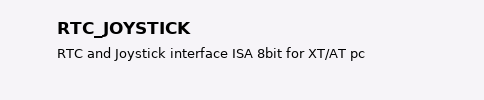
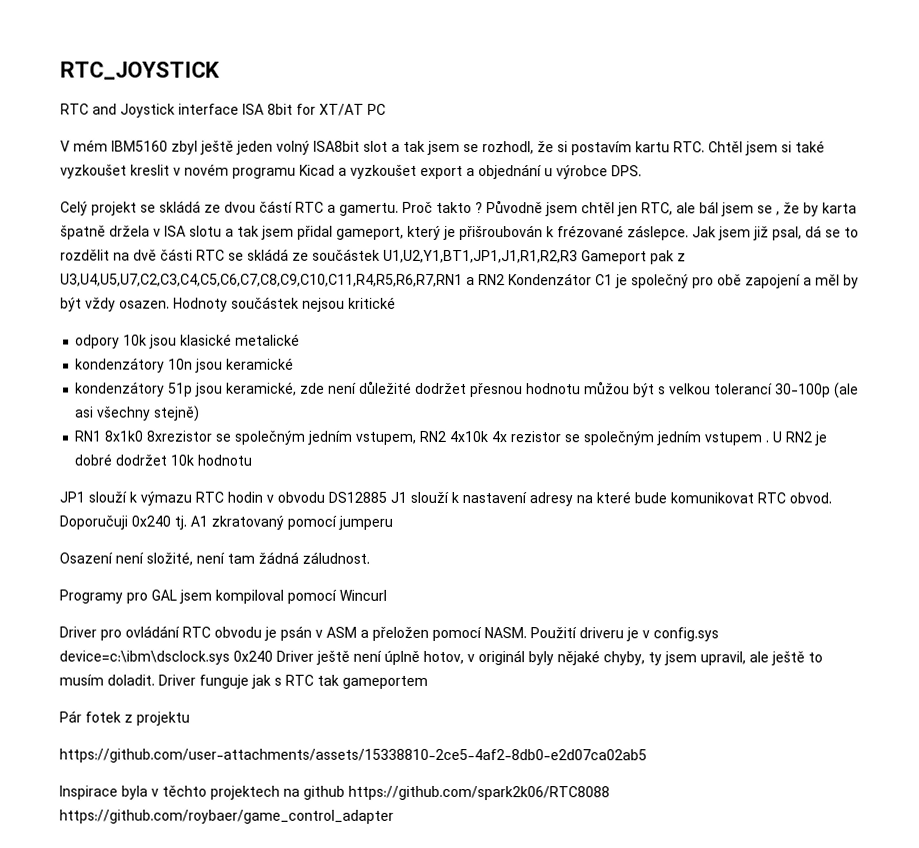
[349,51,365,61] pc -> [367,103,386,115] [60,139,825,156] [60,163,642,180] [60,200,857,217] [60,224,859,241] [60,248,686,265] [60,273,859,289] [60,296,396,312] [75,333,301,349] [75,357,295,373] [75,380,860,399] [75,405,201,422] [74,430,828,446] [74,453,253,466] [59,491,832,507] [59,515,393,530] [59,551,370,566] [59,589,387,604] [59,625,719,642] [59,650,823,666] [59,674,428,689] [59,710,190,726] [59,748,647,764] [59,785,610,801] [59,809,394,824] PC // V mém IBM5160 zbyl ještě jeden volný ISA8bit slot a tak jsem se rozhodl, že si postavím kartu RTC. Chtěl jsem si také vyzkoušet kreslit v novém programu Kicad a vyzkoušet export a objednání u výrobce DPS. // Celý projekt se skládá ze dvou částí RTC a gamertu. Proč takto ? Původně jsem chtěl jen RTC, ale bál jsem se , že by karta špatně držela v ISA slotu a tak jsem přidal gameport, který je přišroubován k frézované záslepce. Jak jsem již psal, dá se to rozdělit na dvě části RTC se skládá ze součástek U1,U2,Y1,BT1,JP1,J1,R1,R2,R3 Gameport pak z U3,U4,U5,U7,C2,C3,C4,C5,C6,C7,C8,C9,C10,C11,R4,R5,R6,R7,RN1 a RN2 Kondenzátor C1 je společný pro obě zapojení a měl by být vždy osazen. Hodnoty součástek nejsou kritické // odpory 10k jsou klasické metalické // kondenzátory 10n jsou keramické // kondenzátory 51p jsou keramické, zde není důležité dodržet přesnou hodnotu můžou být s velkou tolerancí 30-100p (ale asi všechny stejně) // RN1 8x1k0 8xrezistor se společným jedním vstupem, RN2 4x10k 4x rezistor se společným jedním vstupem . U RN2 je dobré dodržet 10k hodnotu // JP1 slouží k výmazu RTC hodin v obvodu DS12885 J1 slouží k nastavení adresy na které bude komunikovat RTC obvod. Doporučuji 0x240 tj. A1 zkratovaný pomocí jumperu // Osazení není složité, není tam žádná záludnost. // Programy pro GAL jsem kompiloval pomocí Wincurl // Driver pro ovládání RTC obvodu je psán v ASM a přeložen pomocí NASM. Použití driveru je v config.sys device=c:\ibm\dsclock.sys 0x240 Driver ještě není úplně hotov, v originál byly nějaké chyby, ty jsem upravil, ale ještě to musím doladit. Driver funguje jak s RTC tak gameportem // Pár fotek z projektu // https://github.com/user-attachments/assets/15338810-2ce5-4af2-8db0-e2d07ca02ab5 // Inspirace byla v těchto projektech na github https://github.com/spark2k06/RTC8088 https://github.com/roybaer/game_control_adapter

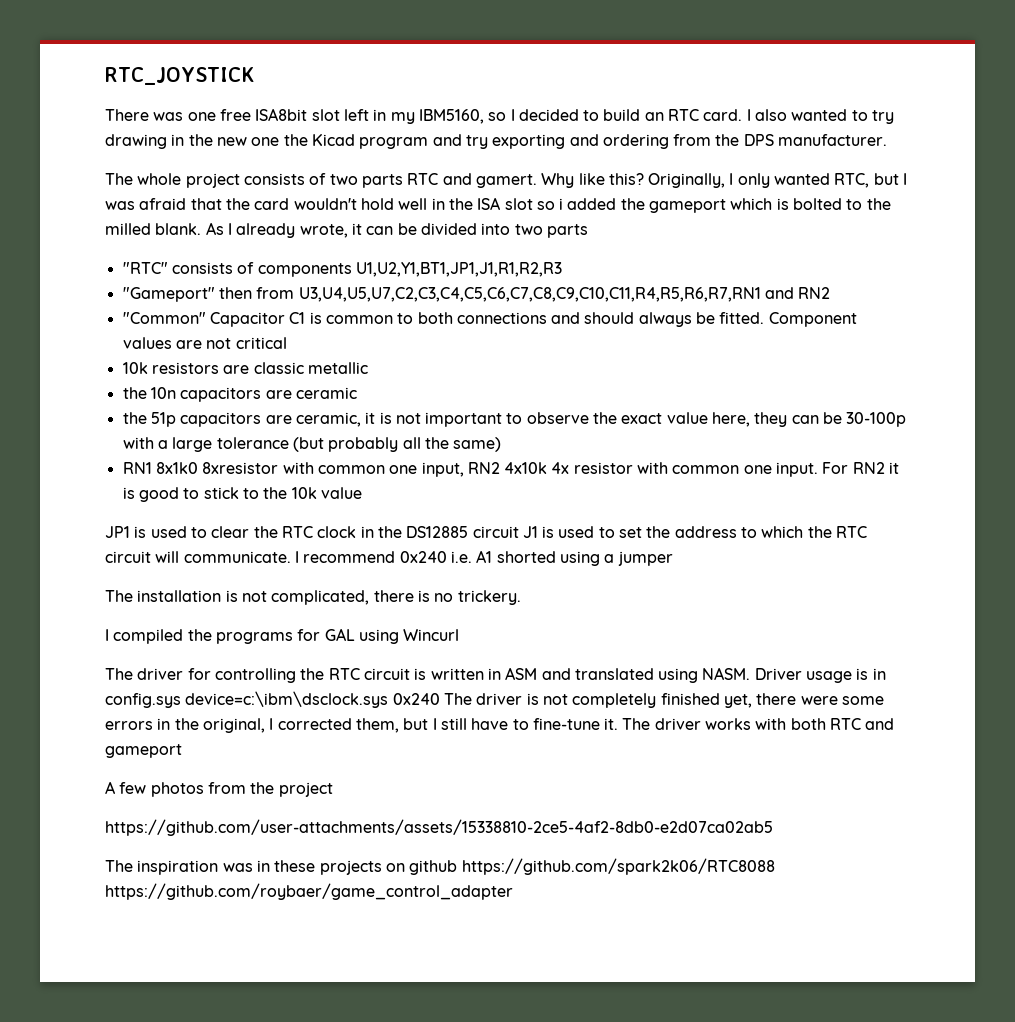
[60,103,386,118] [60,139,825,156] [60,163,642,180] [60,200,857,217] [60,224,859,241] [60,248,686,265] [60,273,859,289] [60,296,396,312] [75,333,301,349] [75,357,295,373] [75,380,860,399] [75,405,201,422] [74,430,828,446] [74,453,253,466] [59,491,832,507] [59,515,393,530] [59,551,370,566] [59,589,387,604] [59,625,719,642] [59,650,823,666] [59,674,428,689] [59,710,190,726] [59,748,647,764] [59,785,300,800] RTC and Joystick interface ISA 8bit for XT/AT PC // V mém IBM5160 zbyl ještě jeden volný ISA8bit slot a tak jsem se rozhodl, že si postavím kartu RTC. Chtěl jsem si také vyzkoušet kreslit v novém programu Kicad a vyzkoušet export a objednání u výrobce DPS. // Celý projekt se skládá ze dvou částí RTC a gamertu. Proč takto ? Původně jsem chtěl jen RTC, ale bál jsem se , že by karta špatně držela v ISA slotu a tak jsem přidal gameport, který je přišroubován k frézované záslepce. Jak jsem již psal, dá se to rozdělit na dvě části RTC se skládá ze součástek U1,U2,Y1,BT1,JP1,J1,R1,R2,R3 Gameport pak z U3,U4,U5,U7,C2,C3,C4,C5,C6,C7,C8,C9,C10,C11,R4,R5,R6,R7,RN1 a RN2 Kondenzátor C1 je společný pro obě zapojení a měl by být vždy osazen. Hodnoty součástek nejsou kritické // odpory 10k jsou klasické metalické // kondenzátory 10n jsou keramické // kondenzátory 51p jsou keramické, zde není důležité dodržet přesnou hodnotu můžou být s velkou tolerancí 30-100p (ale asi všechny stejně) // RN1 8x1k0 8xrezistor se společným jedním vstupem, RN2 4x10k 4x rezistor se společným jedním vstupem . U RN2 je dobré dodržet 10k hodnotu // JP1 slouží k výmazu RTC hodin v obvodu DS12885 J1 slouží k nastavení adresy na které bude komunikovat RTC obvod. Doporučuji 0x240 tj. A1 zkratovaný pomocí jumperu // Osazení není složité, není tam žádná záludnost. // Programy pro GAL jsem kompiloval pomocí Wincurl // Driver pro ovládání RTC obvodu je psán v ASM a přeložen pomocí NASM. Použití driveru je v config.sys device=c:\ibm\dsclock.sys 0x240 Driver ještě není úplně hotov, v originál byly nějaké chyby, ty jsem upravil, ale ještě to musím doladit. Driver funguje jak s RTC tak gameportem // Pár fotek z projektu // https://github.com/user-attachments/assets/15338810-2ce5-4af2-8db0-e2d07ca02ab5 // Inspirace byla v těchto projektech na -> [105,108,895,124] [105,134,888,149] [105,173,908,188] [105,197,891,213] [105,222,588,238] [122,262,562,277] [122,287,831,302] [122,312,857,327] [122,337,287,349] [122,362,368,374] [122,387,357,402] [122,412,907,427] [122,437,502,452] [122,462,900,477] [122,487,362,502] [105,526,868,538] [105,550,673,566] [105,590,521,605] [105,628,460,644] [105,667,886,683] [105,691,884,708] [105,718,895,733] [105,744,182,758] [105,781,333,797] [105,819,773,836] [105,860,405,875] There was one free ISA8bit slot left in my IBM5160, so I decided to build an RTC card. I also wanted to try drawing in the new one the Kicad program and try exporting and ordering from the DPS manufacturer. // The whole project consists of two parts RTC and gamert. Why like this? Originally, I only wanted RTC, but I was afraid that the card wouldn't hold well in the ISA slot so i added the gameport which is bolted to the milled blank. As I already wrote, it can be divided into two parts // "RTC" consists of components U1,U2,Y1,BT1,JP1,J1,R1,R2,R3 // "Gameport" then from U3,U4,U5,U7,C2,C3,C4,C5,C6,C7,C8,C9,C10,C11,R4,R5,R6,R7,RN1 and RN2 // "Common" Capacitor C1 is common to both connections and should always be fitted. Component values are not critical // 10k resistors are classic metallic // the 10n capacitors are ceramic // the 51p capacitors are ceramic, it is not important to observe the exact value here, they can be 30-100p with a large tolerance (but probably all the same) // RN1 8x1k0 8xresistor with common one input, RN2 4x10k 4x resistor with common one input. For RN2 it is good to stick to the 10k value // JP1 is used to clear the RTC clock in the DS12885 circuit J1 is used to set the address to which the RTC circuit will communicate. I recommend 0x240 i.e. A1 shorted using a jumper // The installation is not complicated, there is no trickery. // I compiled the programs for GAL using Wincurl // The driver for controlling the RTC circuit is written in ASM and translated using NASM. Driver usage is in config.sys device=c:\ibm\dsclock.sys 0x240 The driver is not completely finished yet, there were some errors in the original, I corrected them, but I still have to fine-tune it. The driver works with both RTC and gameport // A few photos from the project // https://github.com/user-attachments/assets/15338810-2ce5-4af2-8db0-e2d07ca02ab5 // The inspiration was in these projects on

